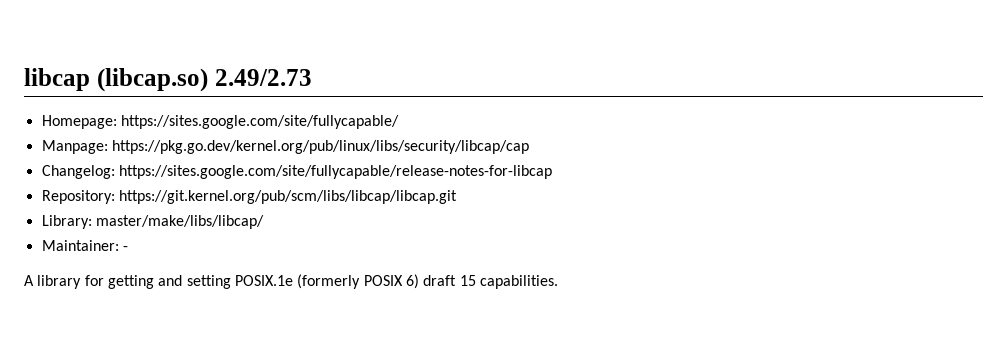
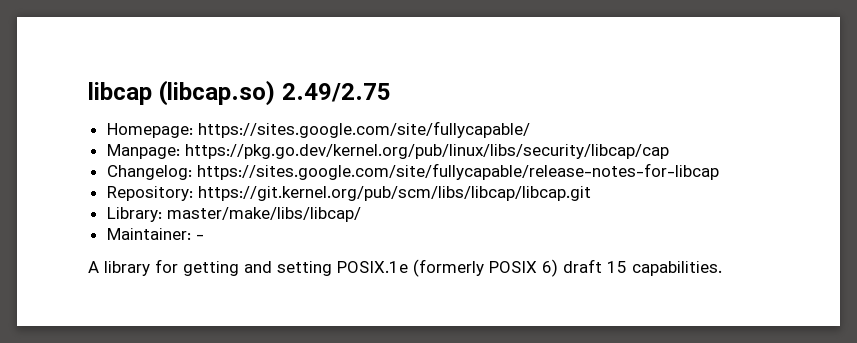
[214,69,312,86] 2.49/2.73 -> [281,83,391,102] 2.49/2.75

